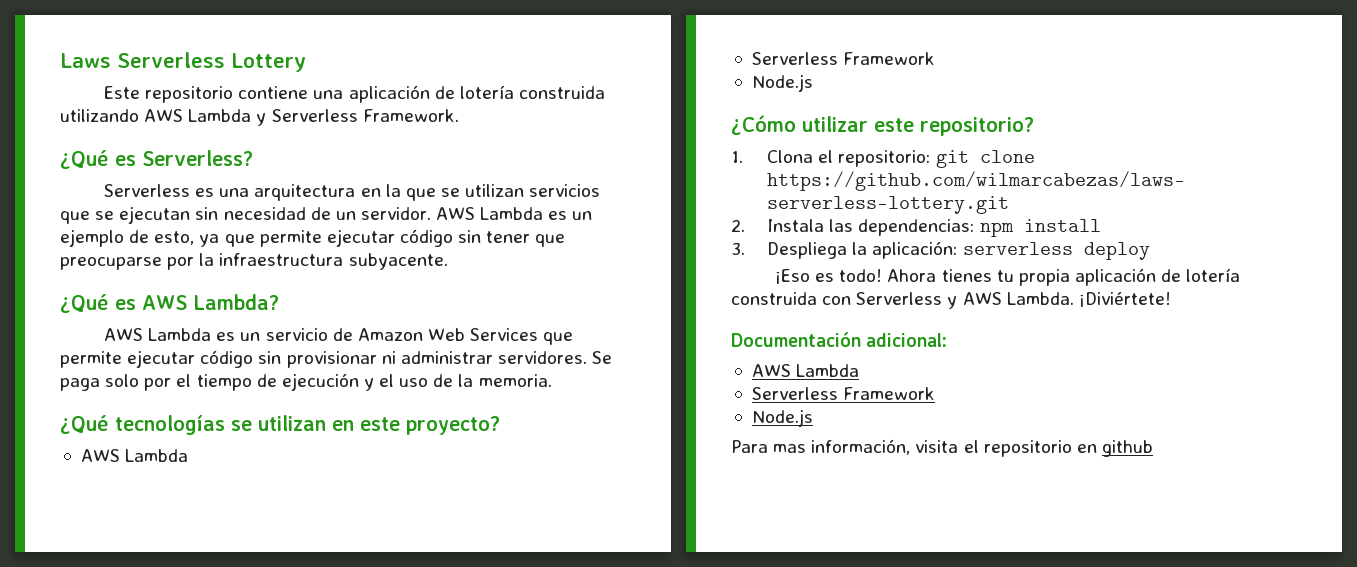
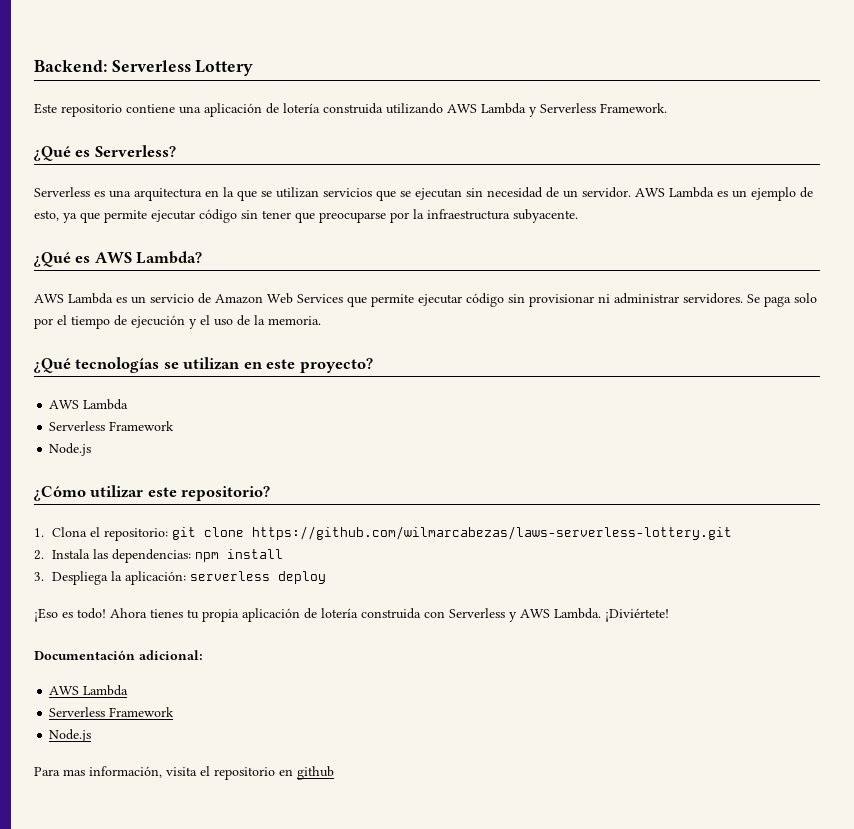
[60,53,111,68] Laws -> [34,60,107,72] Backend:

